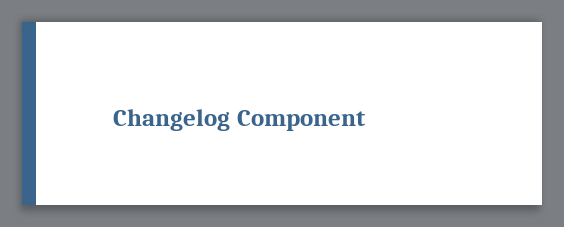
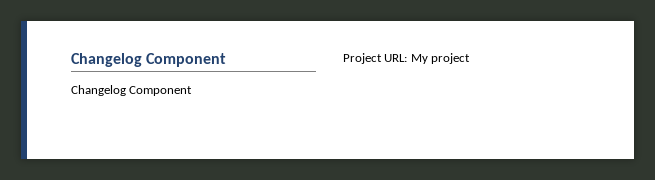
[113,109,366,131] Changelog Component -> [71,53,227,67] [71,85,193,96] [343,53,471,64] Changelog Component // Changelog Component // Project URL: My project

